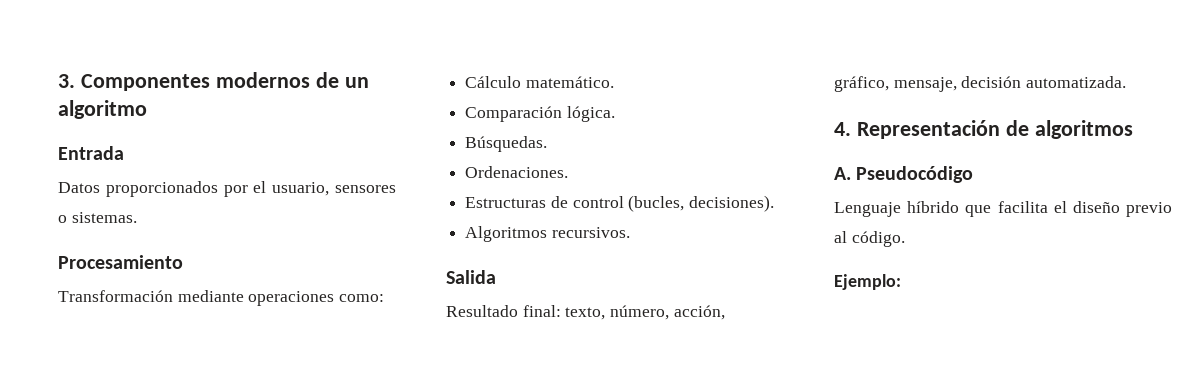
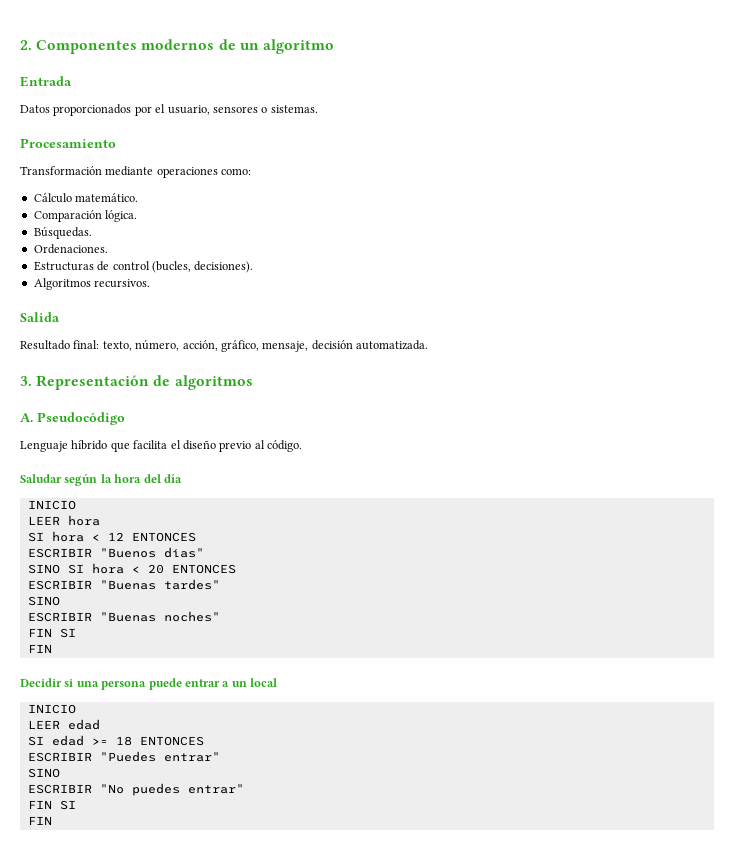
[58,74,75,88] 3. -> [20,40,32,50] 2.
[834,122,851,136] 4. -> [20,376,32,386] 3.
[834,274,901,290] Ejemplo: -> [20,474,182,486] [27,500,76,510] [27,515,100,526] [27,531,196,542] [27,547,204,558] [27,563,236,574] [27,579,220,590] [27,596,60,606] [27,611,220,622] [27,628,76,638] [27,644,52,653] [20,678,277,690] [27,704,76,714] [27,719,100,730] [27,735,204,746] [27,751,220,762] [27,768,60,778] [27,783,244,796] [27,800,76,810] [27,816,52,825] Saludar según la hora del día // INICIO // LEER hora // SI hora < 12 ENTONCES // ESCRIBIR "Buenos días" // SINO SI hora < 20 ENTONCES // ESCRIBIR "Buenas tardes" // SINO // ESCRIBIR "Buenas noches" // FIN SI // FIN // Decidir si una persona puede entrar a un local // INICIO // LEER edad // SI edad >= 18 ENTONCES // ESCRIBIR "Puedes entrar" // SINO // ESCRIBIR "No puedes entrar" // FIN SI // FIN

